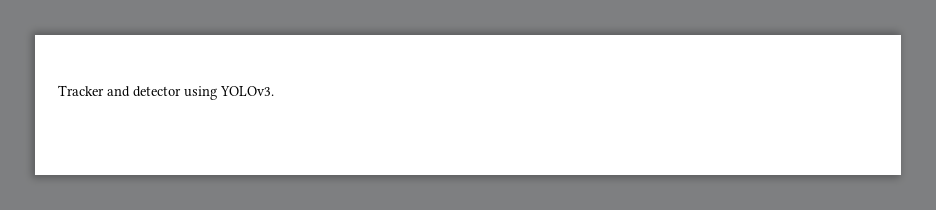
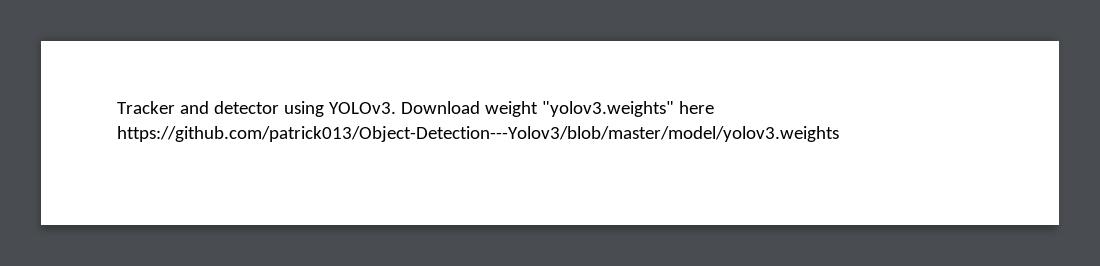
(274, 91) none -> [400,101,714,117] [117,126,839,142] Download weight "yolov3.weights" here https://github.com/patrick013/Object-Detection---Yolov3/blob/master/model/yolov3.weights

